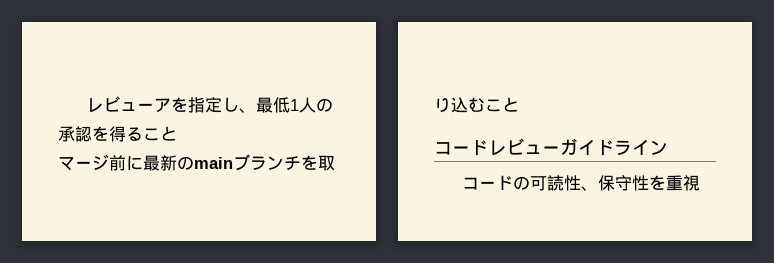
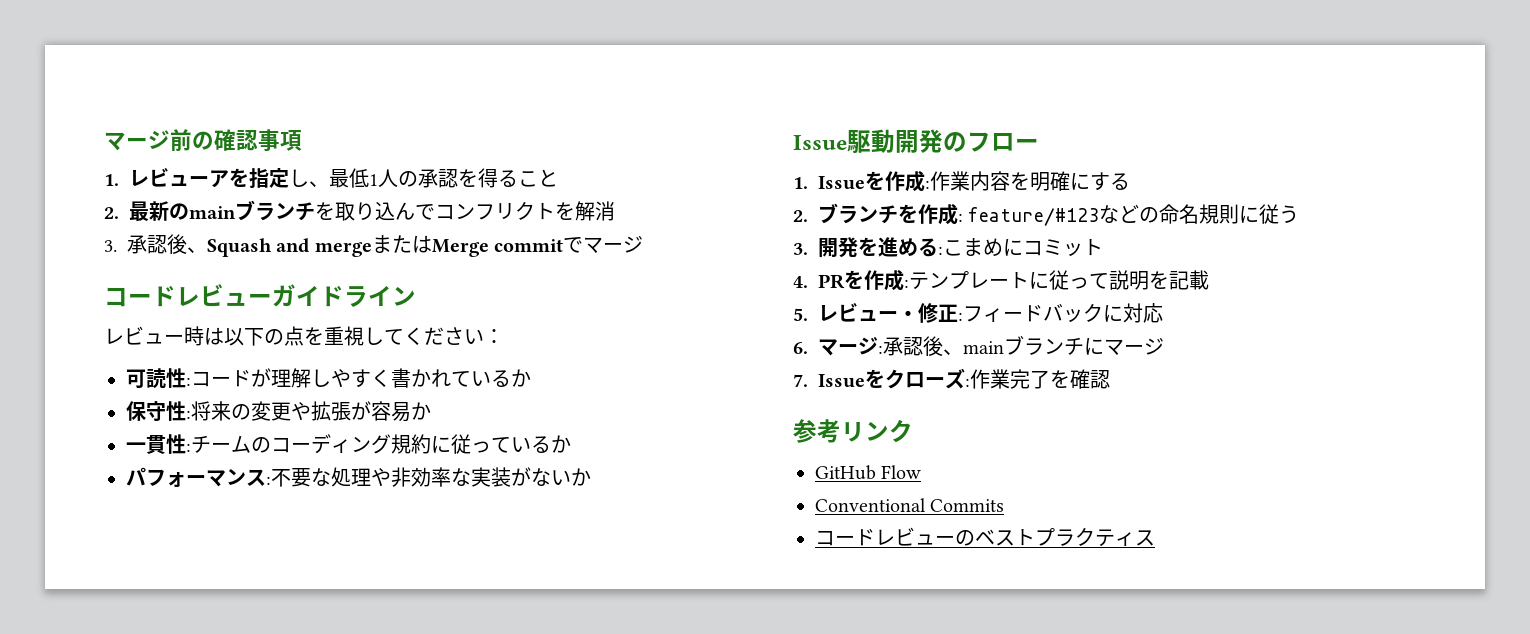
(86, 105) none -> [104,129,302,151] [104,174,119,186] マージ前の確認事項 // 1.
[58,154,143,171] マージ前に -> [104,207,119,219] 2.
[468,97,519,112] むこと -> [395,201,615,221] [104,234,644,257] んでコンフリクトを解消 // 3.承認後、Squash and mergeまたはMerge commitでマージ
[462,175,701,191] コードの可読性、保守性を重視 -> [104,326,504,346] [126,368,531,388] [126,401,431,422] [126,434,571,454] [126,467,591,487] [793,129,1039,154] [793,170,1130,192] [793,203,1300,226] [793,237,1103,258] [793,269,1209,291] [793,303,1163,323] [793,335,1164,356] [793,368,1110,389] [793,419,913,443] [815,465,922,480] [815,498,1005,512] [815,527,1155,547] レビュー時は以下の点を重視してください： // 可読性:コードが理解しやすく書かれているか // 保守性:将来の変更や拡張が容易か // 一貫性:チームのコーディング規約に従っているか // パフォーマンス:不要な処理や非効率な実装がないか // Issue駆動開発のフロー // 1. Issueを作成:作業内容を明確にする // 2.ブランチを作成: feature/#123などの命名規則に従う // 3.開発を進める:こまめにコミット // 4. PRを作成:テンプレートに従って説明を記載 // 5.レビュー・修正:フィードバックに対応 // 6.マージ:承認後、mainブランチにマージ // 7. Issueをクローズ:作業完了を確認 // 参考リンク // GitHub Flow // Conventional Commits // コードレビューのベストプラクティス

